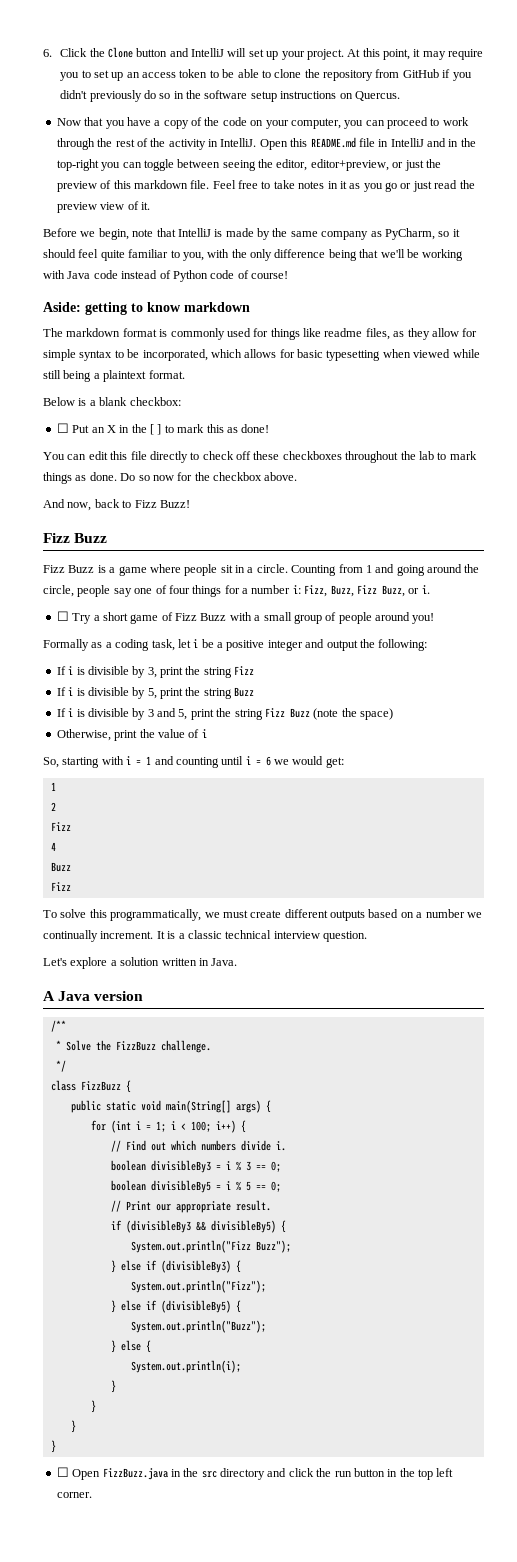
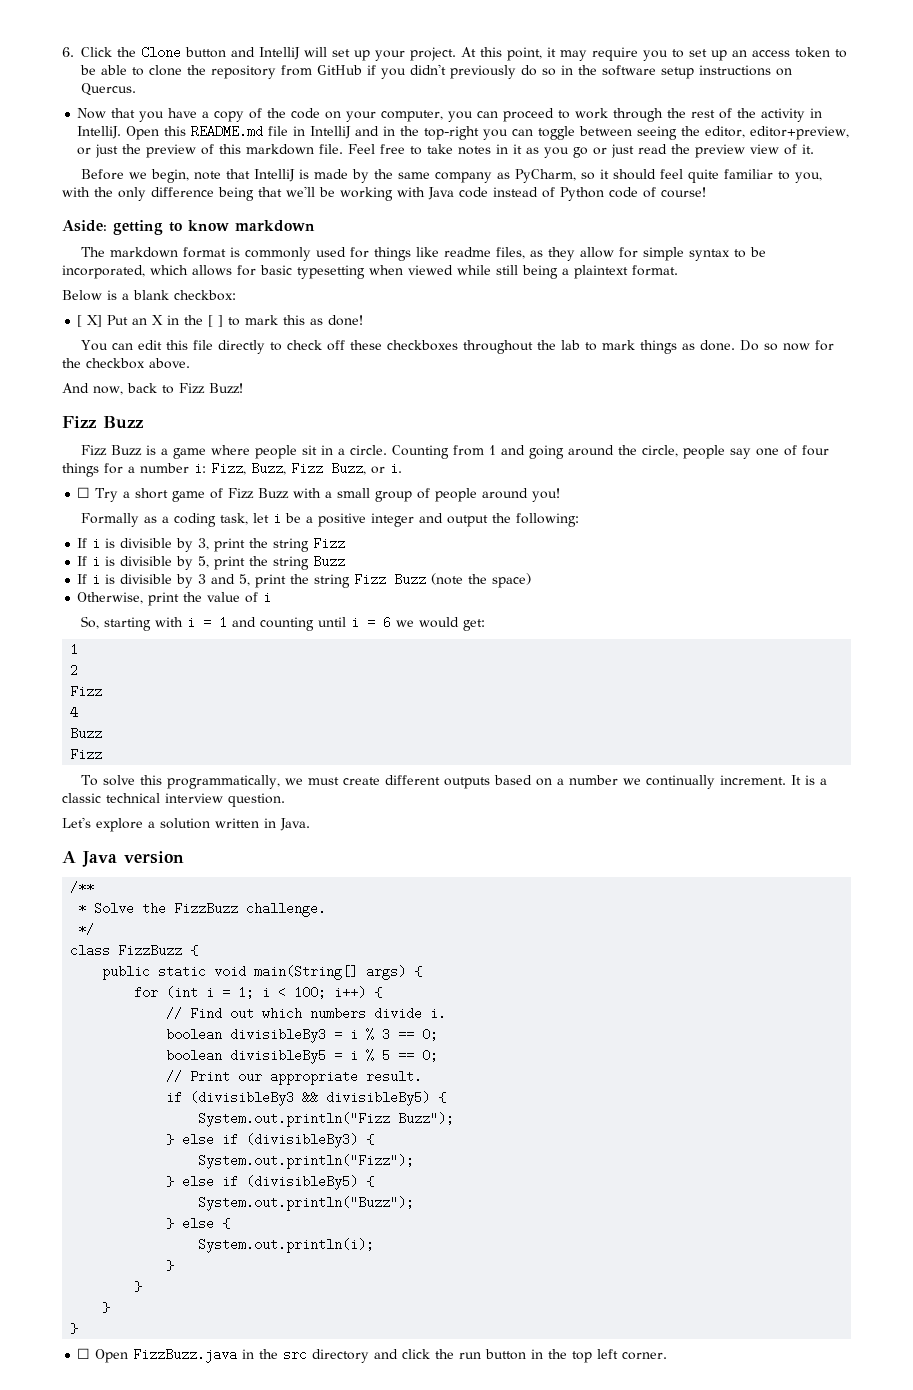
[56,423,69,433] ☐ -> [77,315,103,327] [ X]

